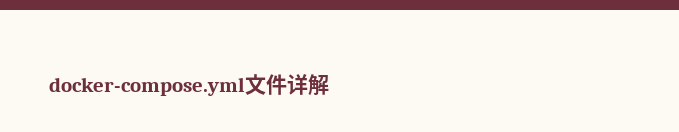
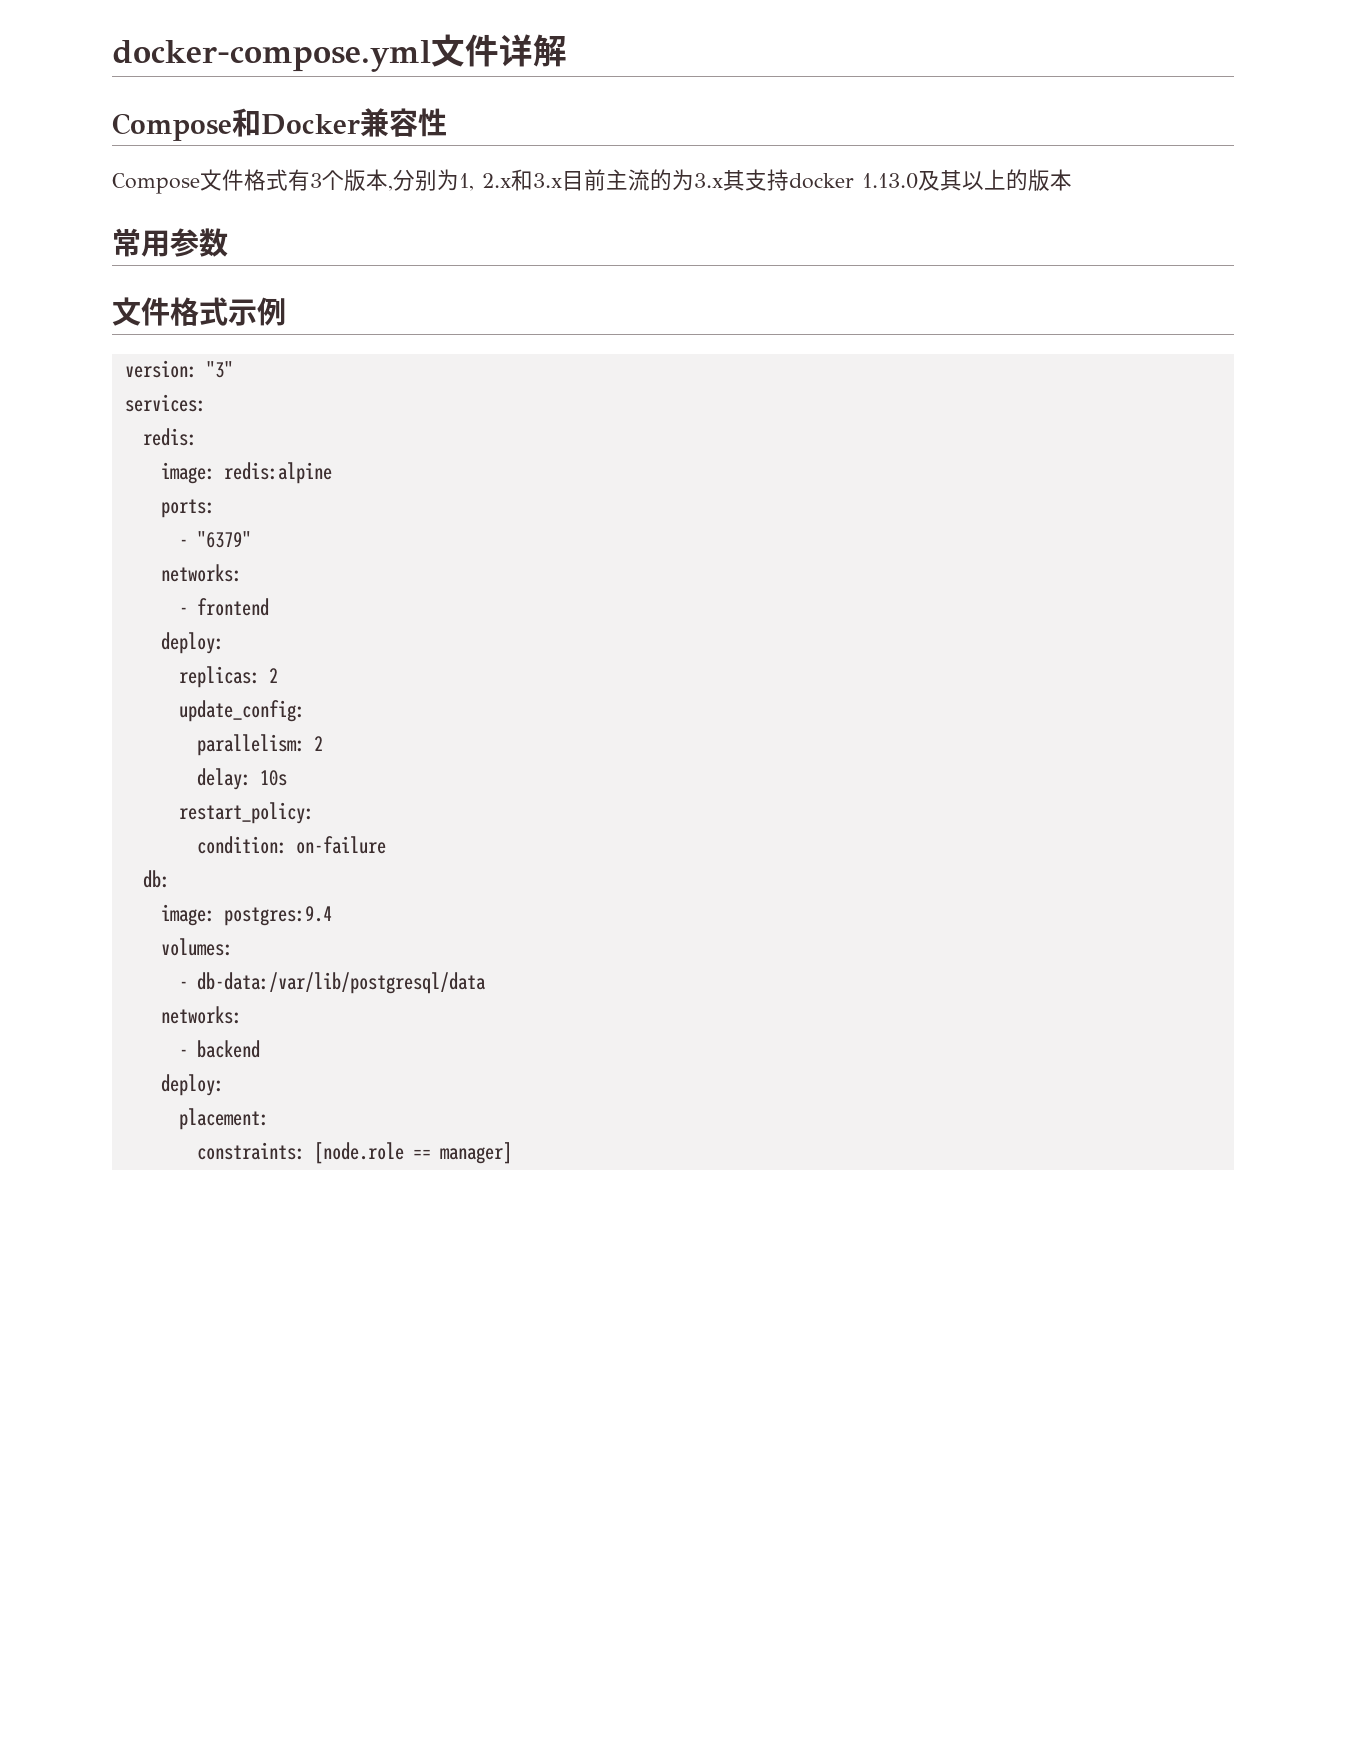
(329, 85) none -> [112,108,447,141] [112,169,1072,194] [112,228,228,257] [112,297,286,326] [124,360,233,378] [124,394,206,412] [142,428,197,446] [160,462,332,484] [160,499,215,518] [178,531,251,548] [160,564,242,582] [178,598,269,616] [160,632,224,654] [178,666,278,688] [178,700,305,722] [196,734,323,756] [196,768,287,790] [178,802,314,824] [196,836,386,854] [142,870,170,888] [160,904,332,926] [160,938,233,956] [178,972,486,994] [160,1006,242,1024] [178,1040,260,1058] [160,1074,224,1096] [178,1108,269,1130] [196,1142,512,1164] // Compose和Docker兼容性 // Compose文件格式有3个版本,分别为1, 2.x和3.x目前主流的为3.x其支持docker 1.13.0及其以上的版本 // 常用参数 // 文件格式示例 // version: "3" // services: // redis: // image: redis:alpine // ports: // - "6379" // networks: // - frontend // deploy: // replicas: 2 // update_config: // parallelism: 2 // delay: 10s // restart_policy: // condition: on-failure // db: // image: postgres:9.4 // volumes: // - db-data:/var/lib/postgresql/data // networks: // - backend // deploy: // placement: // constraints: [node.role == manager]

